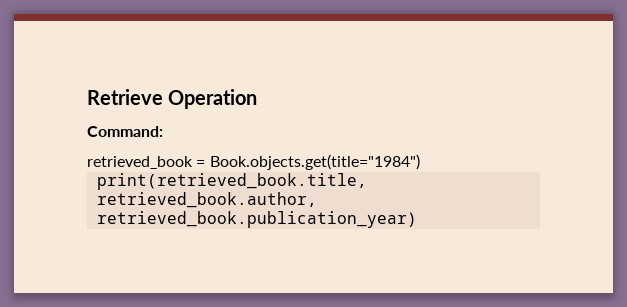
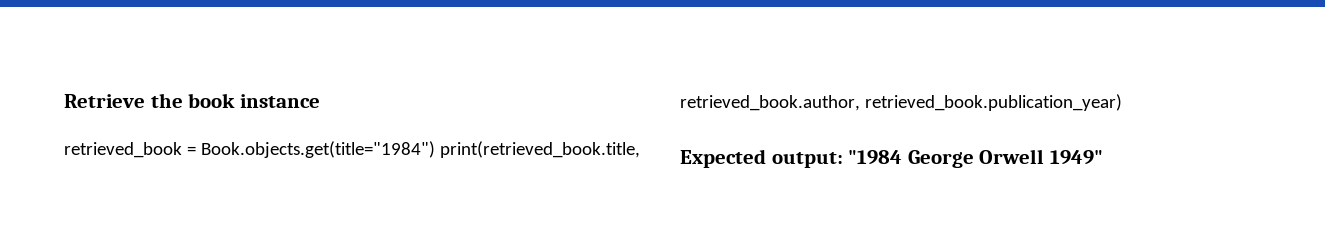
[168,89,258,109] [87,126,163,137] Operation // Command: -> [150,93,320,108] the book instance
(420, 162) // -> (435, 149) none
(417, 219) none -> [680,149,1103,168] // Expected output: "1984 George Orwell 1949"

